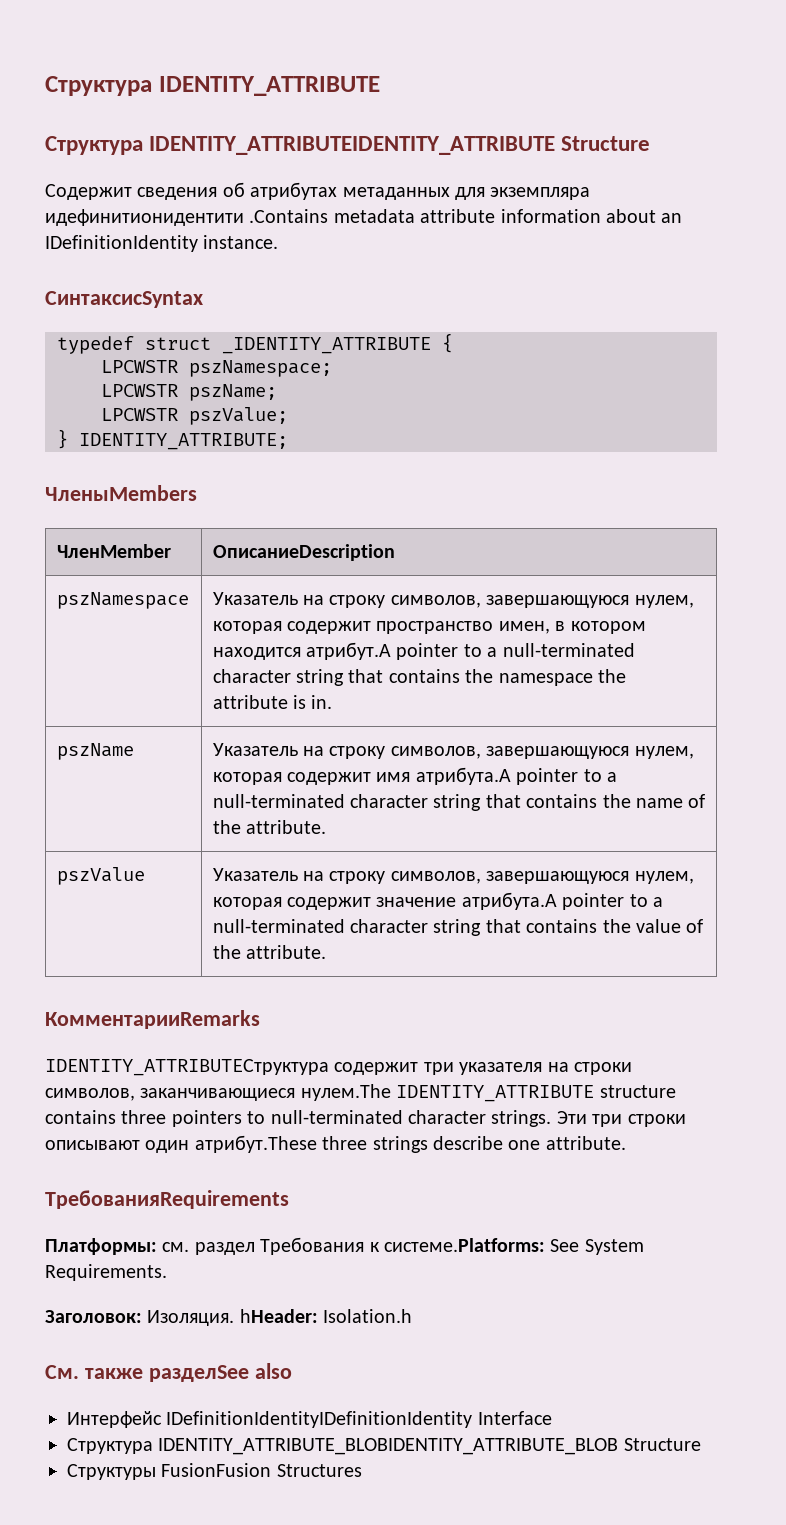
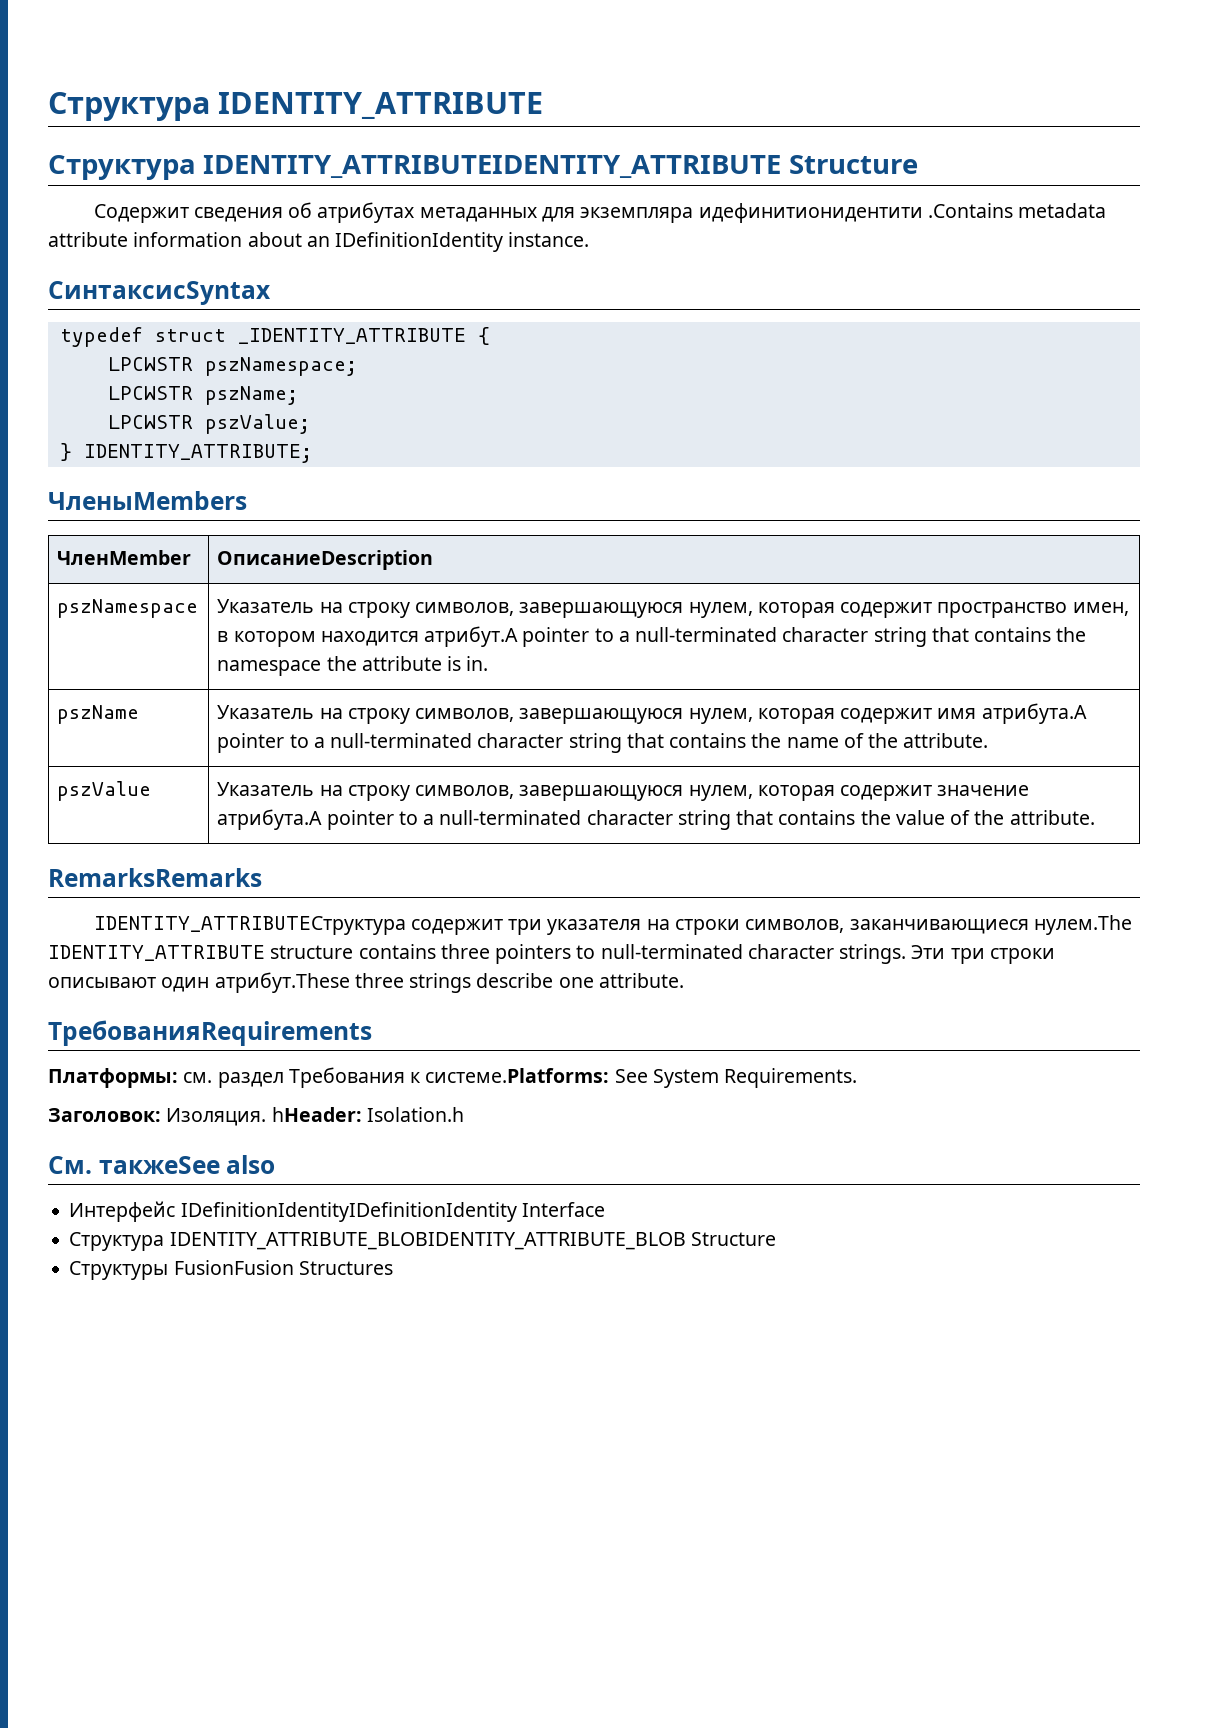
[45,1010,260,1029] КомментарииRemarks -> [48,868,262,887] RemarksRemarks
[84,1365,249,1382] также разделSee -> [98,1156,220,1174] такжеSee

